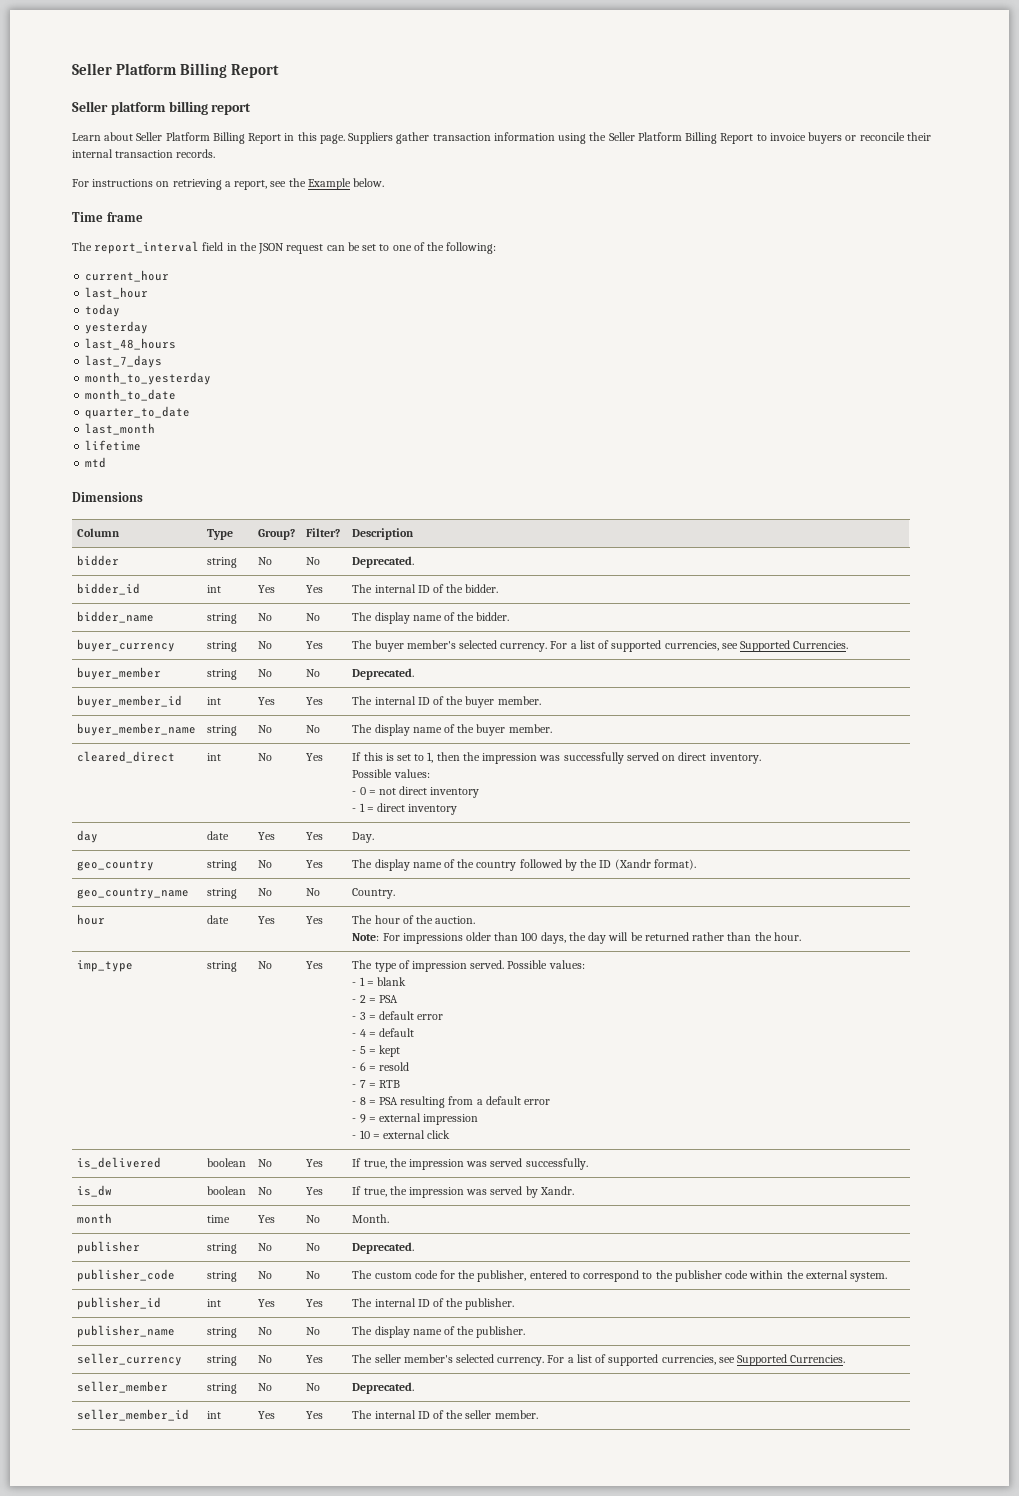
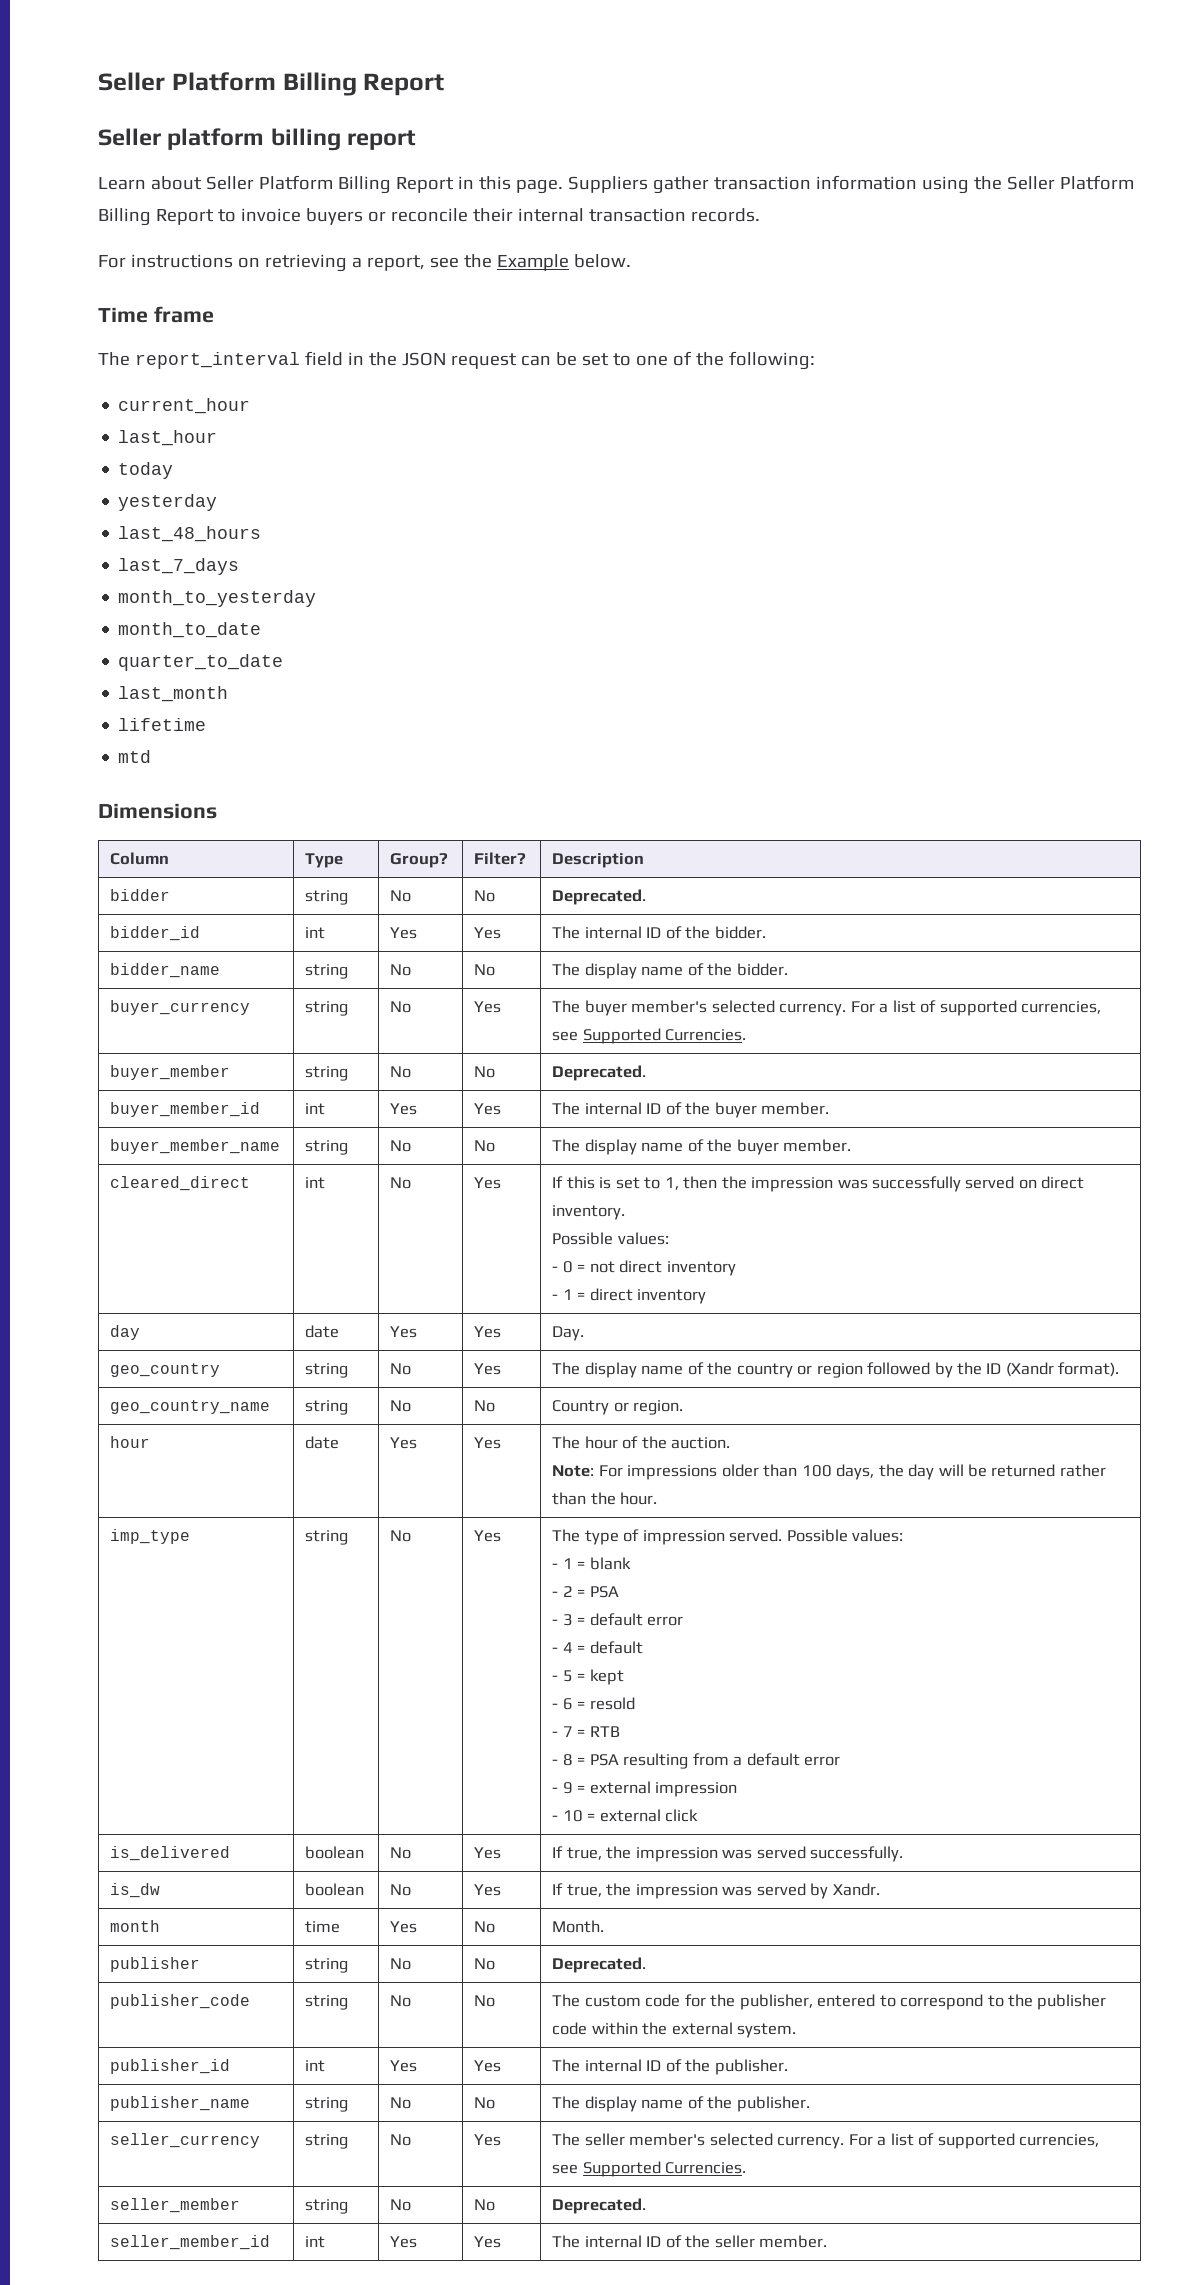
(517, 866) none -> [797,1363,863,1378] or region
[352,888,396,899] Country. -> [552,1400,684,1415] Country or region.

